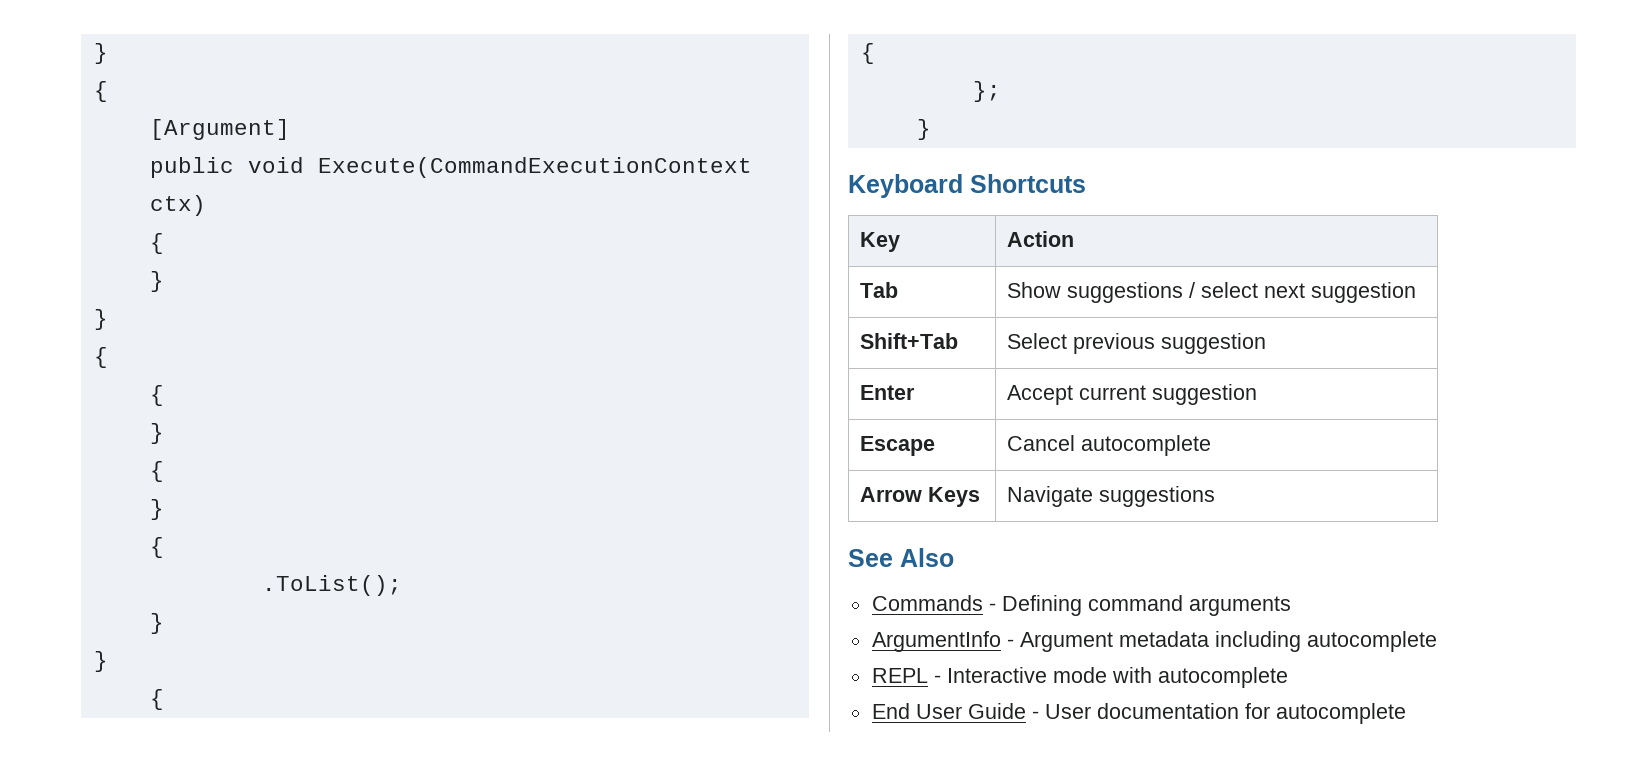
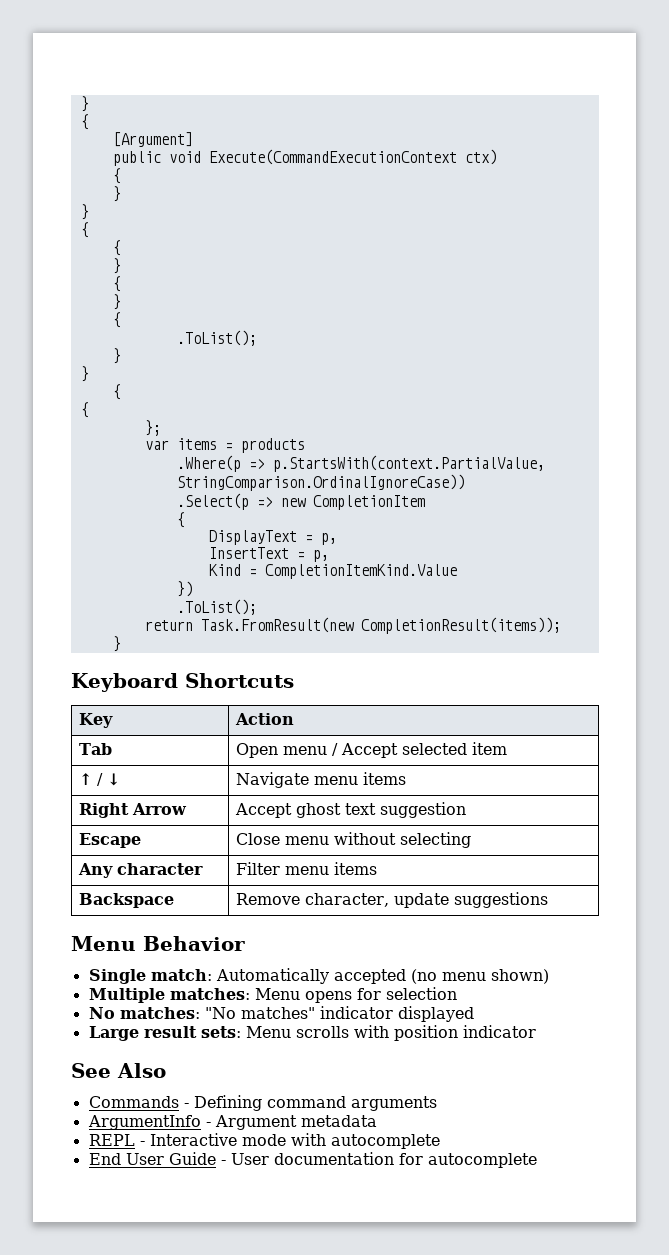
(1001, 91) none -> [144,438,305,453] [176,455,545,472] [176,474,465,491] [176,493,425,510] [176,512,185,528] [208,530,337,545] [208,547,329,562] [208,564,457,579] [176,581,193,597] [176,599,257,615] [144,617,561,634] // var items = products // .Where(p => p.StartsWith(context.PartialValue, StringComparison.OrdinalIgnoreCase)) // .Select(p => new CompletionItem // { // DisplayText = p, // InsertText = p, // Kind = CompletionItemKind.Value // }) // .ToList(); // return Task.FromResult(new CompletionResult(items));
[1007,282,1417,303] [860,333,959,349] [1007,333,1267,354] [860,385,916,400] [1007,385,1147,405] Show suggestions / select next suggestion // Shift+Tab | Select previous suggestion // Enter | Accept current -> [235,742,507,758] [78,773,120,786] [235,772,406,788] [78,803,187,818] [234,803,376,818] Open menu / Accept selected item // ↑ / ↓ | Navigate menu items // Right Arrow | Accept ghost text
[1007,435,1212,456] [860,487,981,507] [1007,486,1216,507] Cancel autocomplete // Arrow Keys | Navigate suggestions -> [235,832,471,848] [77,863,203,878] [235,862,377,875] [78,893,174,908] [235,892,548,908] [71,936,245,951] [88,968,549,984] [88,987,457,1003] [88,1006,474,1022] [88,1025,536,1041] Close menu without selecting // Any character | Filter menu items // Backspace | Remove character, update suggestions // Menu Behavior // Single match: Automatically accepted (no menu shown) // Multiple matches: Menu opens for selection // No matches: "No matches" indicator displayed // Large result sets: Menu scrolls with position indicator
[1214,631,1437,652] including autocomplete -> (377, 1121) none

